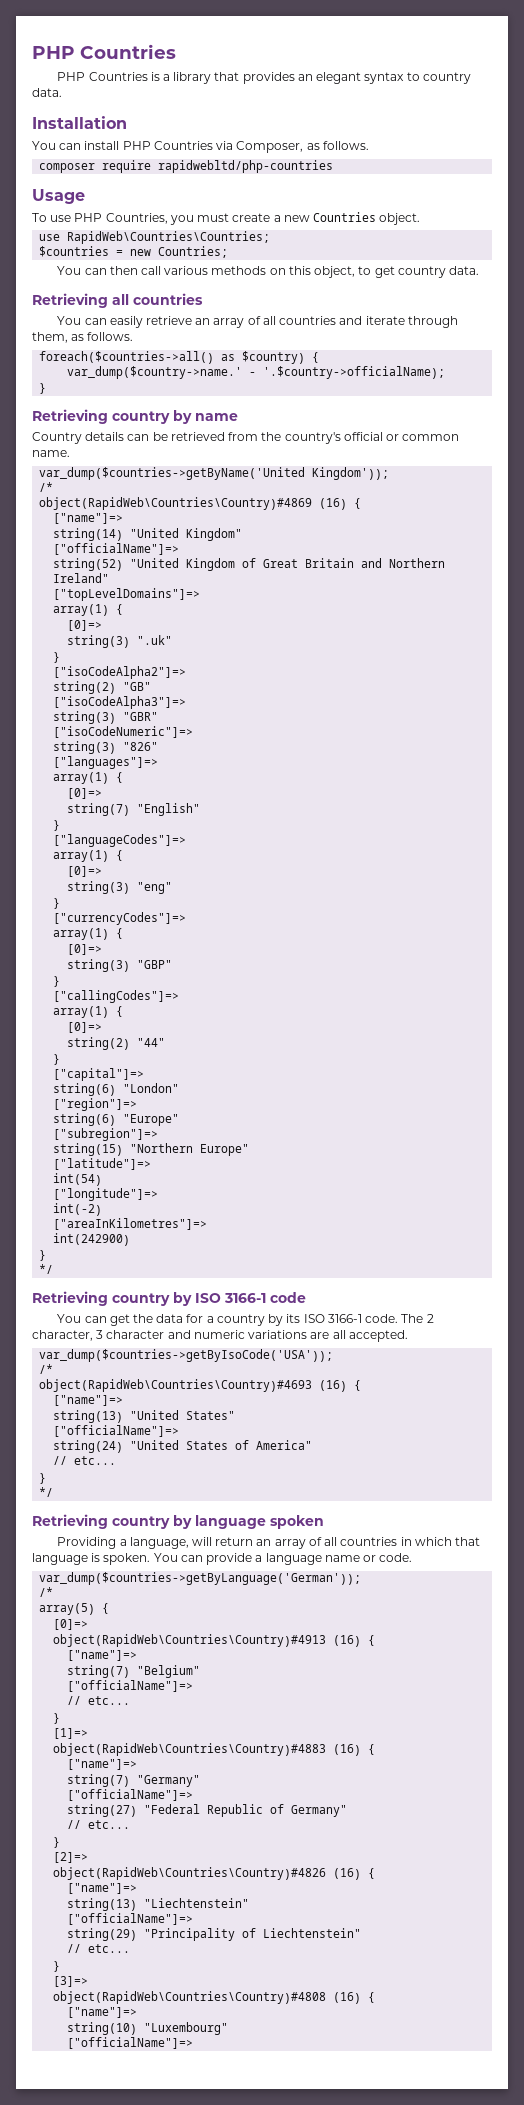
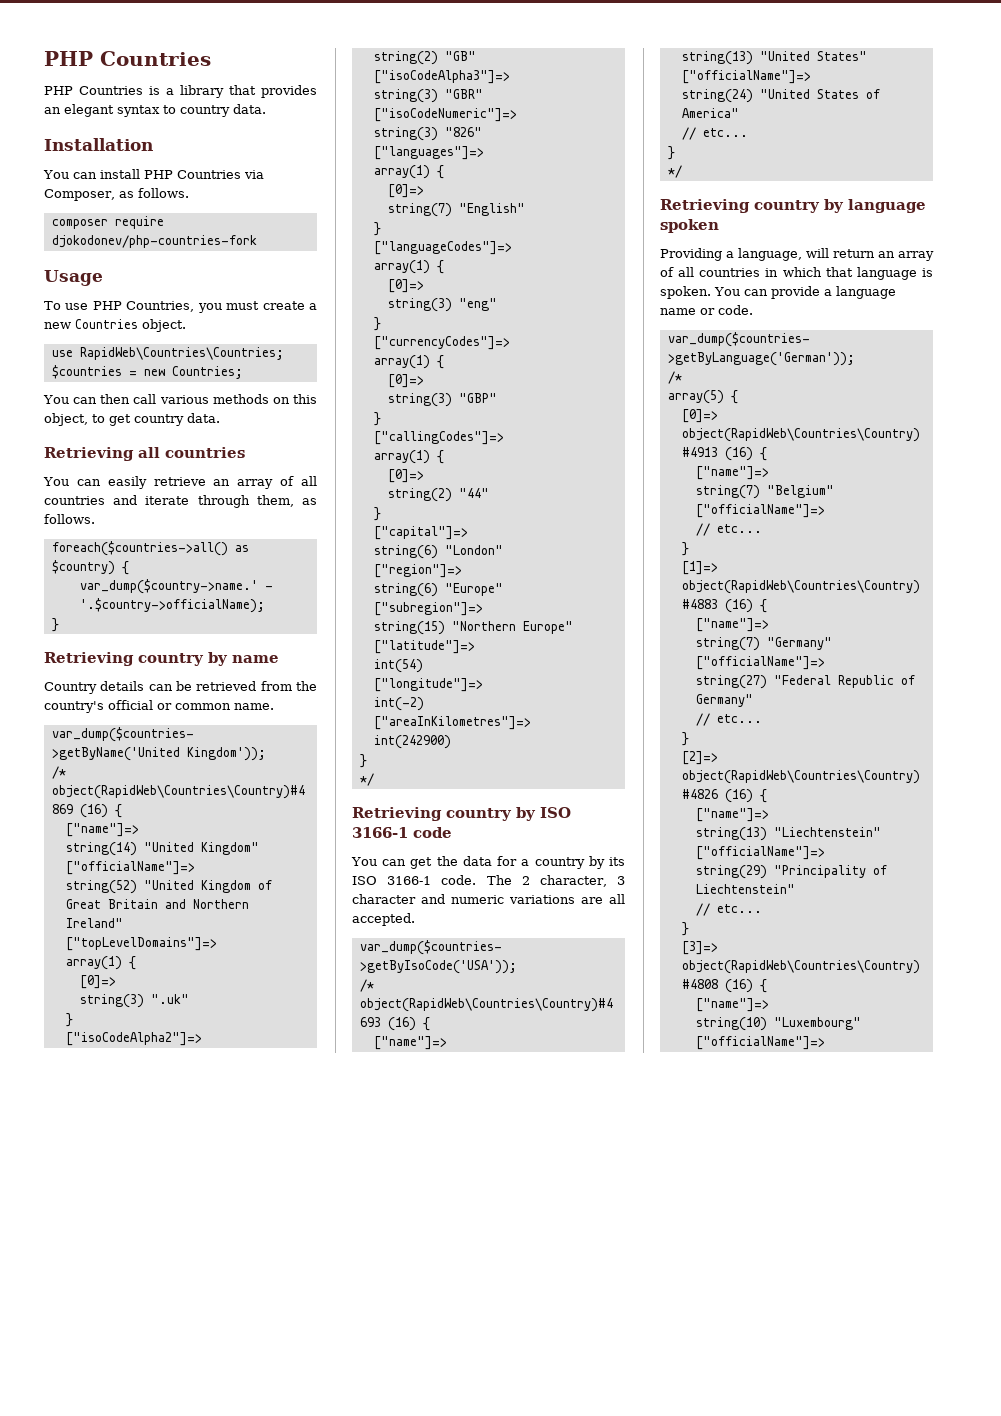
[158,160,334,173] rapidwebltd/php-countries -> [51,235,257,248] djokodonev/php-countries-fork

